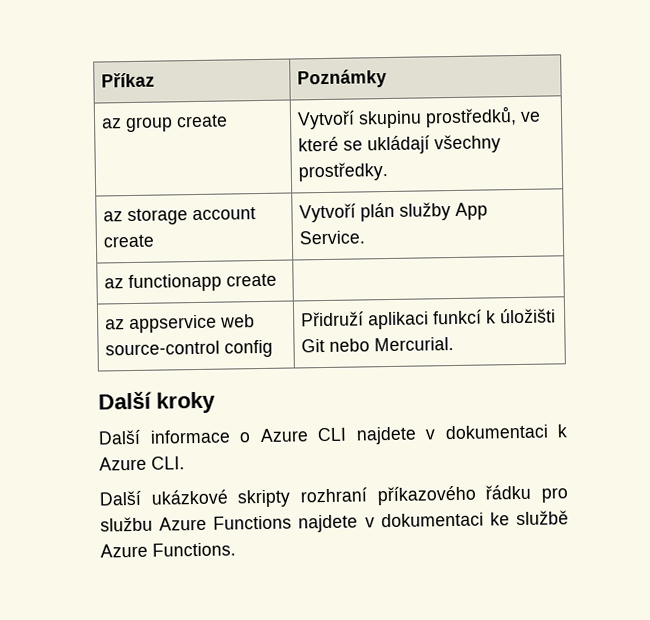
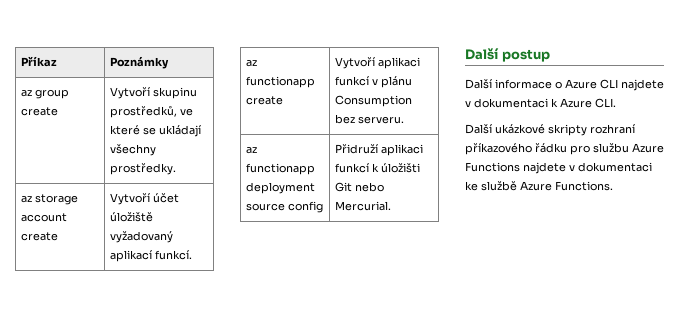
[359,202,488,222] [298,230,365,245] [103,273,277,293] [104,314,255,334] [104,340,220,356] plán služby App Service. // az functionapp create | // az appservice web source-control -> [152,193,179,203] [109,212,153,222] [109,231,173,243] [109,250,192,262] [245,60,257,67] [245,76,315,88] [245,96,283,105] [334,57,420,69] [334,76,412,88] [334,95,412,107] [334,114,404,124] [245,147,257,154] [245,163,315,175] [245,182,315,194] [245,203,285,211] účet úložiště vyžadovaný aplikací funkcí. // az functionapp create | Vytvoří aplikaci funkcí v plánu Consumption bez serveru. // az functionapp deployment source
[156,391,216,414] kroky -> [501,49,550,62] postup

